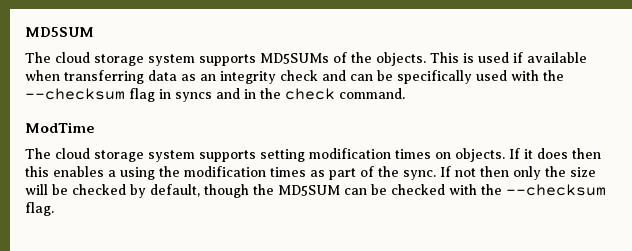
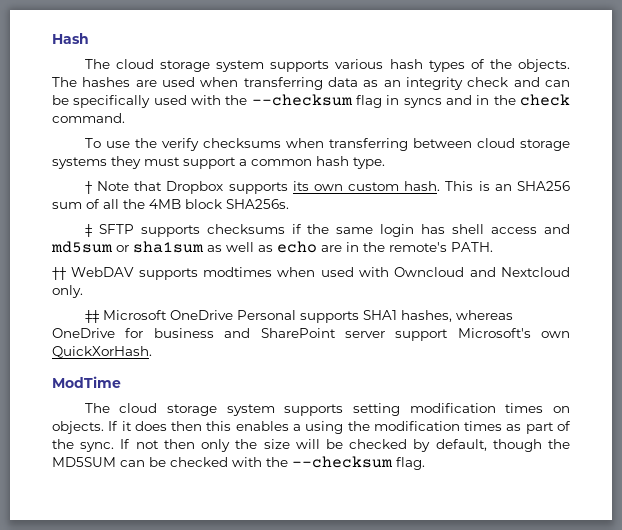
[25,27,94,37] [25,52,587,66] MD5SUM // The cloud storage system supports MD5SUMs of the objects. This is used if available -> [52,33,89,44] [84,59,571,72] [52,77,195,87] Hash // The cloud storage system supports various hash types of the objects. The hashes are used
(405, 93) none -> [84,138,570,151] [52,156,385,169] [84,181,570,194] [52,199,289,209] [84,224,570,237] [51,241,493,253] [52,267,570,280] [52,285,83,298] [84,310,513,323] [52,328,570,341] [52,346,152,358] // To use the verify checksums when transferring between cloud storage systems they must support a common hash type. // † Note that Dropbox supports its own custom hash. This is an SHA256 sum of all the 4MB block SHA256s. // ‡ SFTP supports checksums if the same login has shell access and md5sum or sha1sum as well as echo are in the remote's PATH. // †† WebDAV supports modtimes when used with Owncloud and Nextcloud only. // ‡‡ Microsoft OneDrive Personal supports SHA1 hashes, whereas OneDrive for business and SharePoint server support Microsoft's own QuickXorHash.

